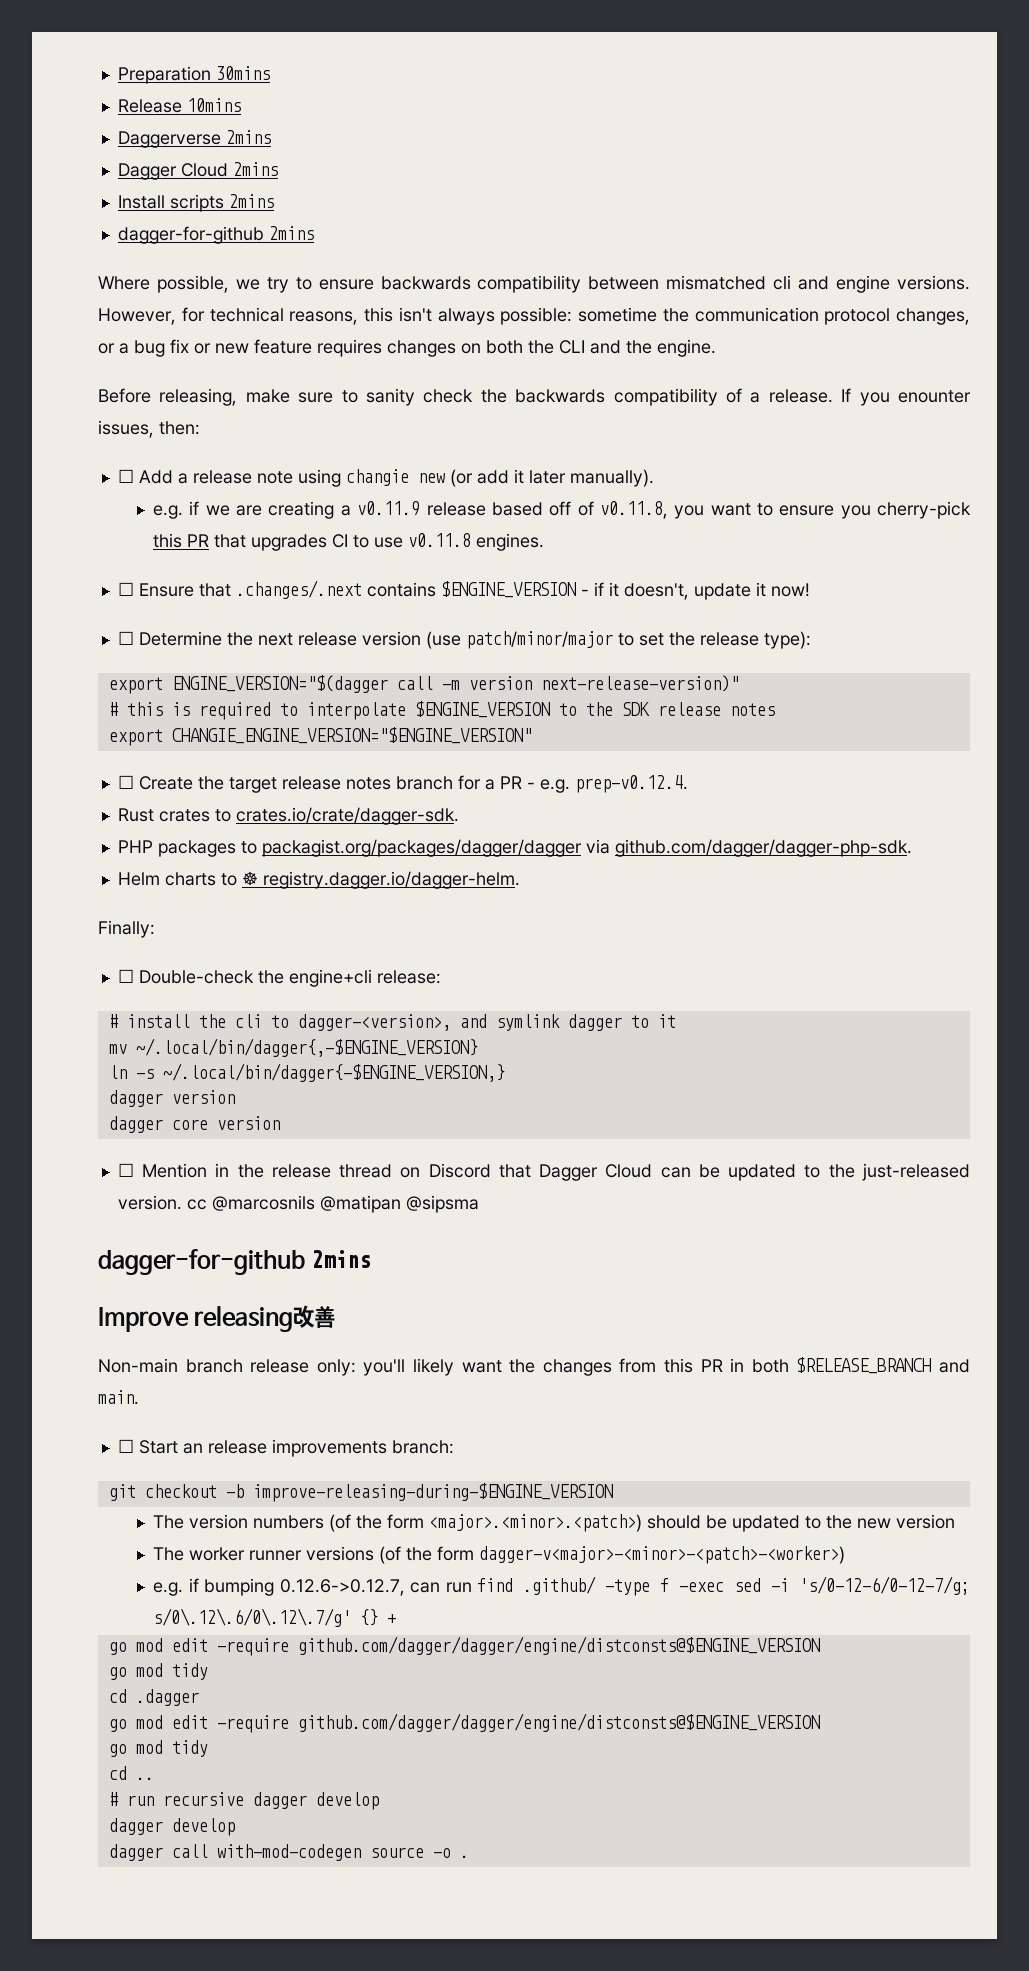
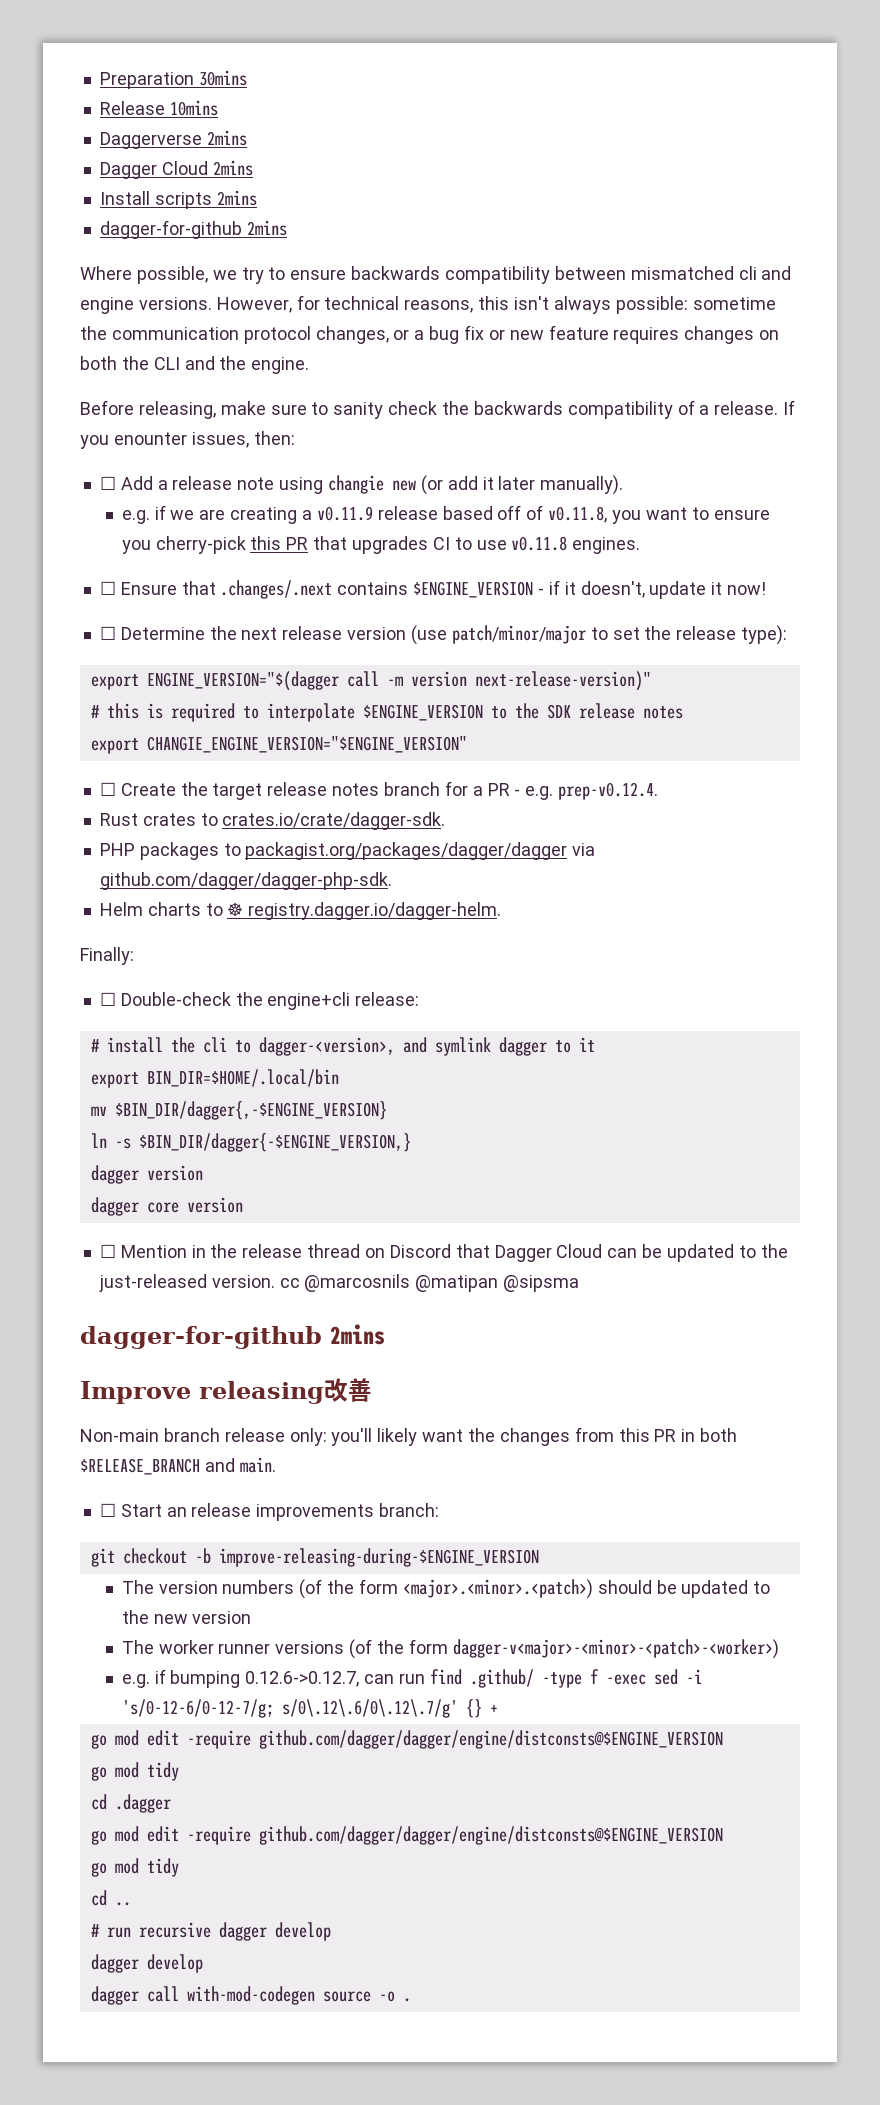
(676, 1021) none -> [90,1069,339,1088] // export BIN_DIR=$HOME/.local/bin
[135,1038,478,1057] ~/.local/bin/dagger{,-$ENGINE_VERSION} -> [114,1101,387,1120] $BIN_DIR/dagger{,-$ENGINE_VERSION}
[162,1063,505,1082] ~/.local/bin/dagger{-$ENGINE_VERSION,} -> [138,1133,411,1152] $BIN_DIR/dagger{-$ENGINE_VERSION,}

